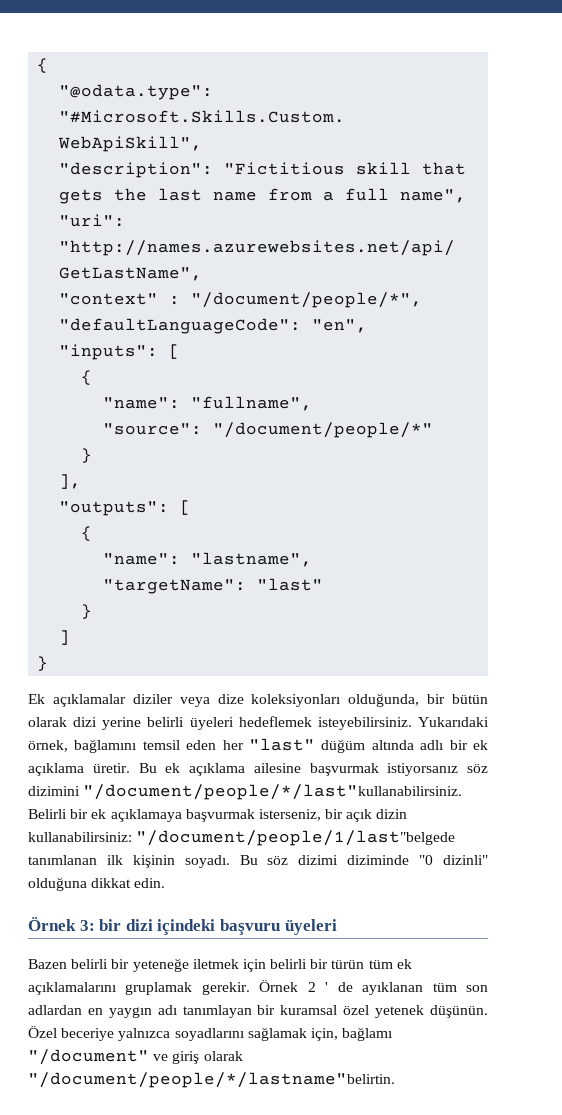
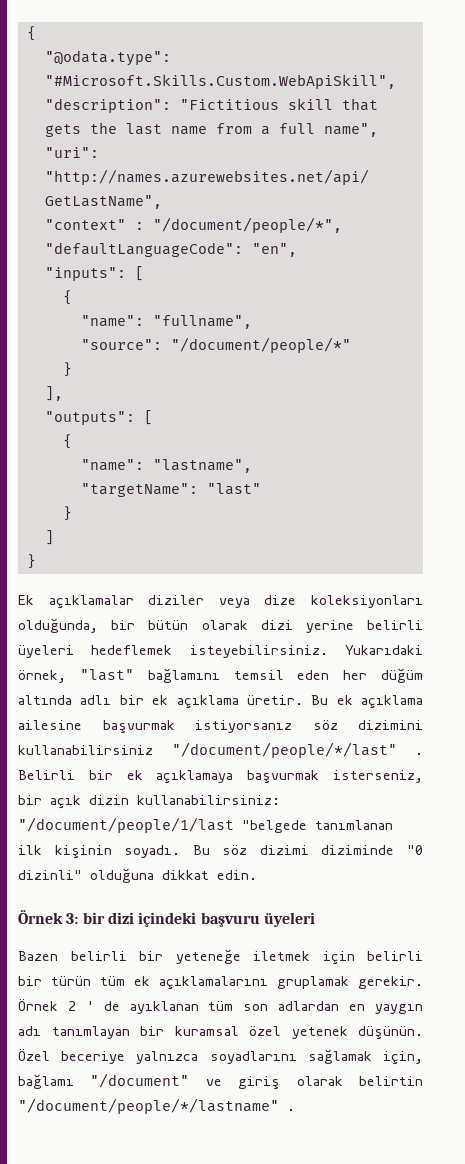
(68, 746) none -> [79,669,134,681] "last"
[249,738,315,751] "last" -> (368, 675) none
[83,784,463,800] "/document/people/*/last"kullanabilirsiniz. -> [18,742,423,758] kullanabilirsiniz "/document/people/*/last" .
[136,830,456,846] "/document/people/1/last"belgede -> [18,817,307,833] "/document/people/1/last "belgede
[28,1072,395,1088] "/document/people/*/lastname"belirtin. -> [359,1076,423,1086] [18,1098,295,1114] belirtin "/document/people/*/lastname" .

